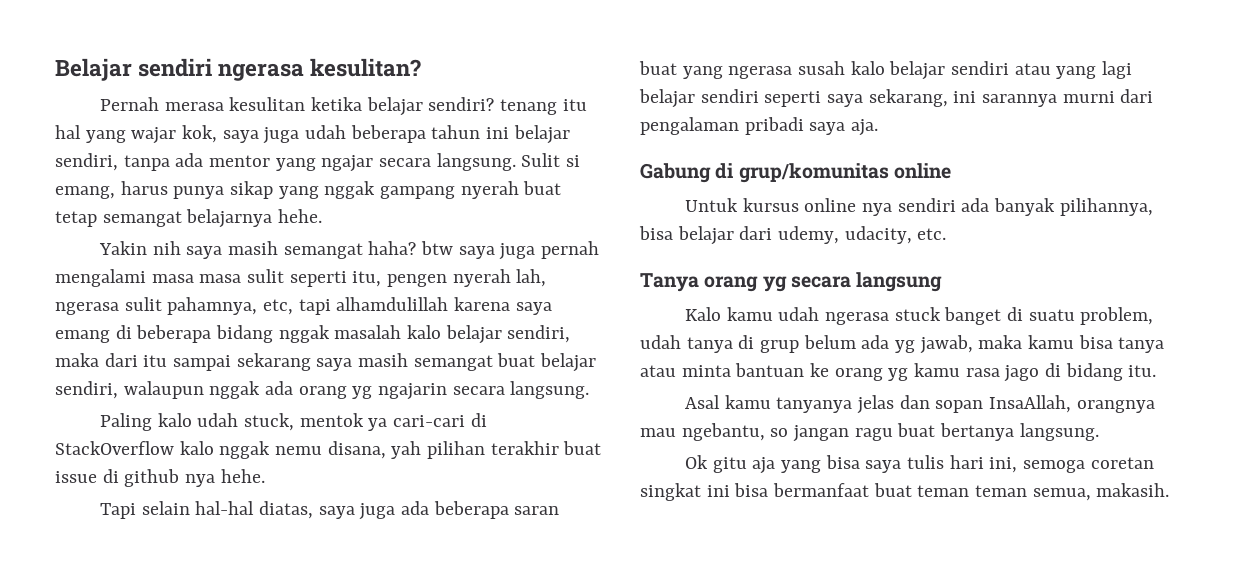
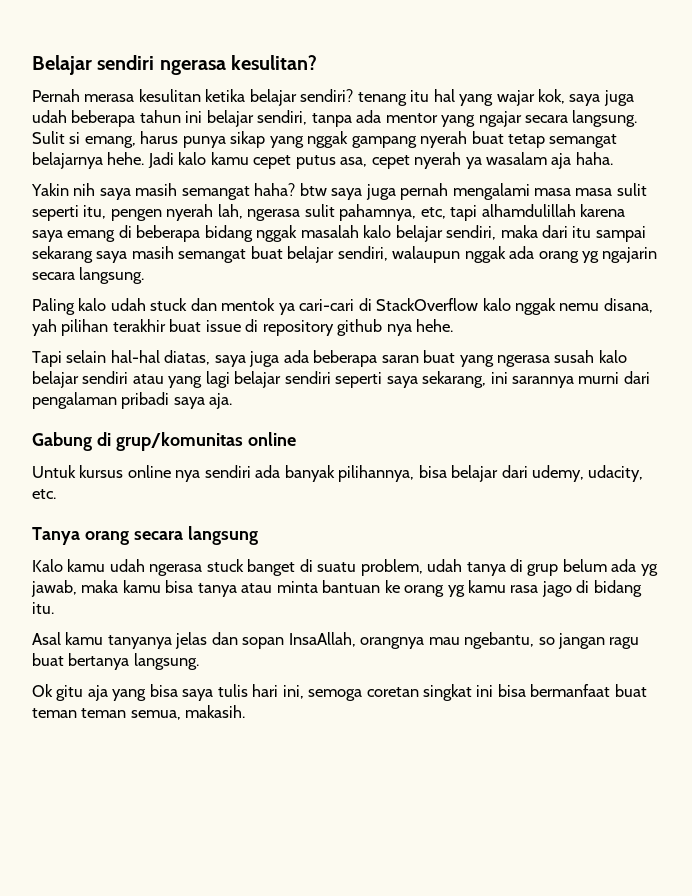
(323, 216) none -> [147,152,613,169] Jadi kalo kamu cepet putus asa, cepet nyerah ya wasalam aja haha.
[243,413,294,431] stuck, -> [150,298,217,311] stuck dan
(119, 476) none -> [262,320,334,336] repository
[762,276,787,292] yg -> (129, 538) none

